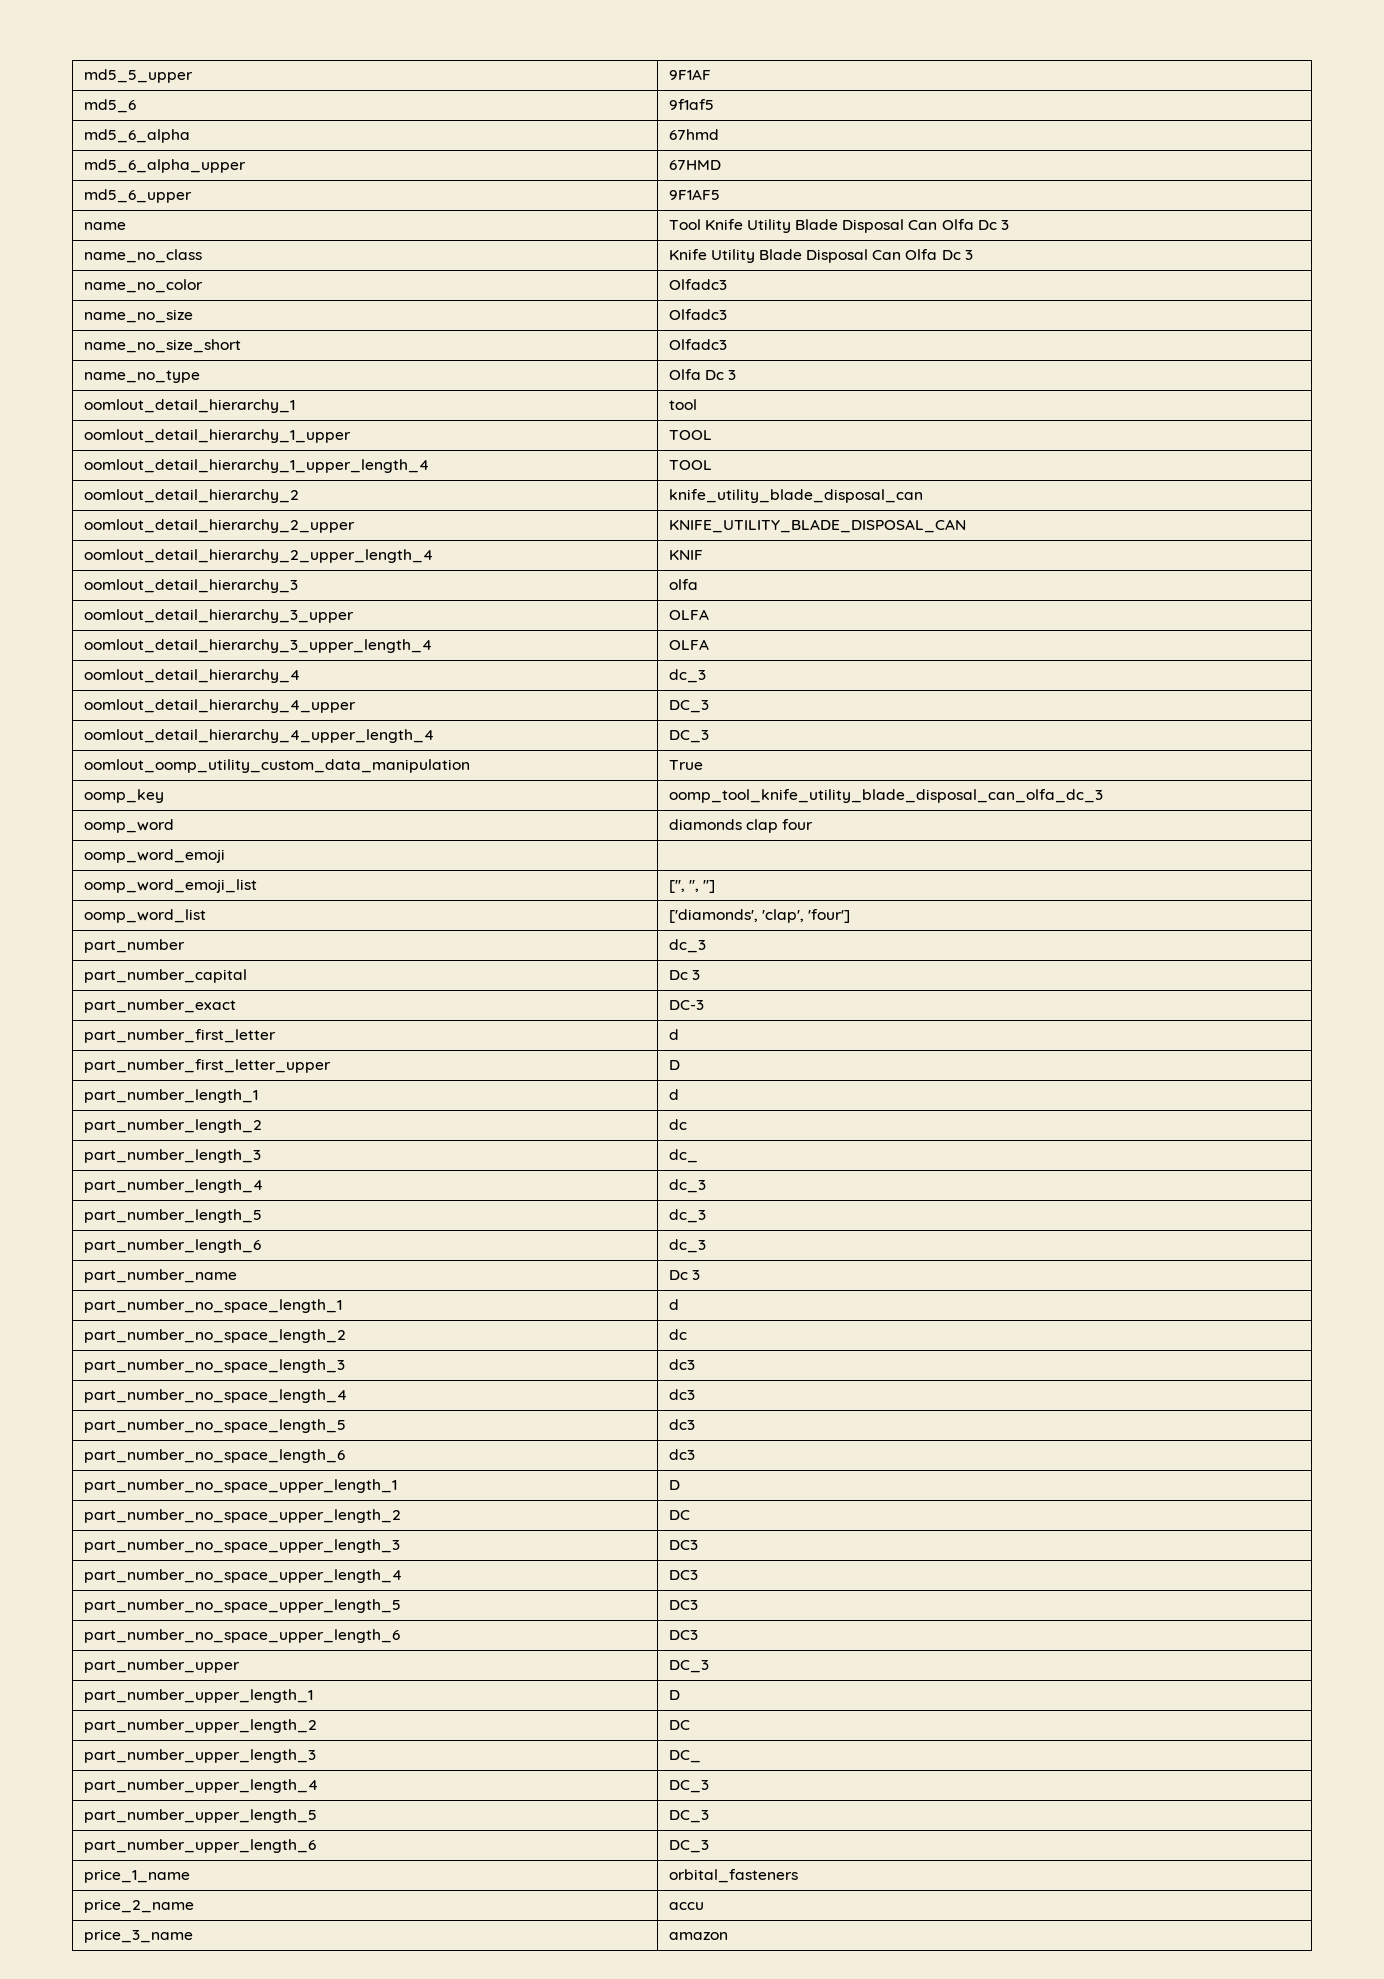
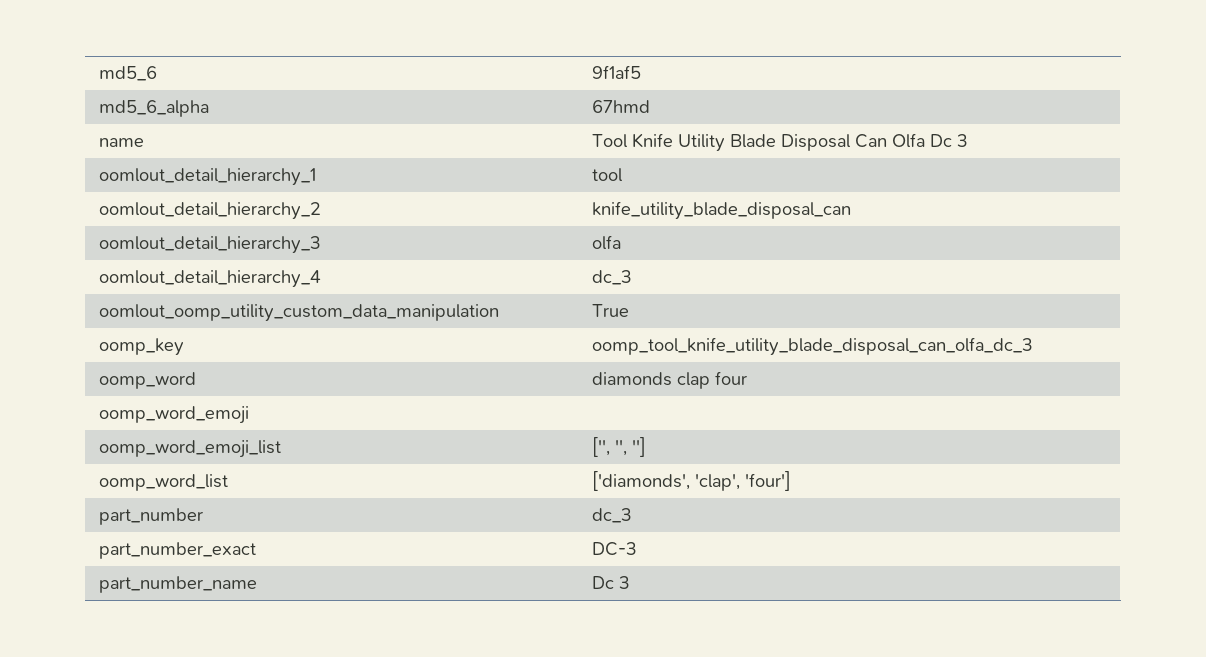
[83,69,193,83] [668,69,711,80] md5_5_upper | 9F1AF // -> (99, 73) none
[83,159,246,173] [668,160,721,170] [83,189,192,203] [668,189,720,200] // md5_6_alpha_upper | 67HMD // md5_6_upper | 9F1AF5 -> (651, 106) none
[83,249,202,263] [668,249,973,263] [83,279,203,293] [668,279,727,290] [83,309,193,323] [668,309,727,320] [83,339,241,353] [668,339,727,350] [83,370,200,383] [668,369,736,380] [83,399,295,413] [668,399,697,410] [83,429,351,443] [668,430,712,440] [83,459,429,473] [668,460,712,470] [83,489,299,503] [668,489,923,503] [83,519,355,533] [668,519,966,533] [83,549,433,563] [668,550,703,560] [83,579,298,593] [668,579,698,590] [83,609,354,623] [668,609,709,620] [83,639,432,653] [668,639,709,650] [83,669,300,683] [668,669,706,683] [83,699,356,713] [668,700,709,713] [83,729,434,743] [668,730,709,743] name_no_class | Knife Utility Blade Disposal Can Olfa Dc 3 // name_no_color | Olfadc3 // name_no_size | Olfadc3 // name_no_size_short | Olfadc3 // name_no_type | Olfa Dc 3 // oomlout_detail_hierarchy_1 | tool // oomlout_detail_hierarchy_1_upper | TOOL // oomlout_detail_hierarchy_1_upper_length_4 | TOOL // oomlout_detail_hierarchy_2 | knife_utility_blade_disposal_can // oomlout_detail_hierarchy_2_upper | KNIFE_UTILITY_BLADE_DISPOSAL_CAN // oomlout_detail_hierarchy_2_upper_length_4 | KNIF // oomlout_detail_hierarchy_3 | olfa // oomlout_detail_hierarchy_3_upper | OLFA // oomlout_detail_hierarchy_3_upper_length_4 | OLFA // oomlout_detail_hierarchy_4 | dc_3 // oomlout_detail_hierarchy_4_upper | DC_3 // oomlout_detail_hierarchy_4_upper_length_4 | DC_3 -> [99,168,317,186] [592,168,623,182] [99,202,322,220] [592,201,852,220] [99,236,322,254] [592,235,622,250] [99,270,322,288] [592,270,633,285] oomlout_detail_hierarchy_1 | tool // oomlout_detail_hierarchy_2 | knife_utility_blade_disposal_can // oomlout_detail_hierarchy_3 | olfa // oomlout_detail_hierarchy_4 | dc_3
[83,969,247,983] [668,970,700,980] // part_number_capital | Dc 3 -> (633, 515) none
[83,1029,276,1043] [668,1029,679,1040] [83,1059,331,1073] [668,1060,680,1070] [83,1089,258,1103] [668,1089,679,1100] [83,1119,262,1133] [668,1119,687,1130] [83,1149,261,1163] [668,1149,698,1163] [83,1179,263,1193] [668,1179,706,1193] [83,1209,262,1223] [668,1209,706,1223] [83,1239,261,1253] [668,1239,706,1253] [83,1269,237,1283] [668,1270,700,1280] [83,1299,342,1313] [668,1299,679,1310] [83,1329,346,1343] [668,1329,687,1340] [83,1359,345,1373] [668,1359,695,1370] [83,1389,347,1403] [668,1389,695,1400] [83,1419,346,1433] [668,1419,695,1430] [83,1449,345,1463] [668,1449,695,1460] [83,1479,397,1493] [668,1480,680,1490] [83,1509,401,1523] [668,1510,690,1520] [83,1539,400,1553] [668,1540,698,1550] [83,1569,402,1583] [668,1570,698,1580] [83,1599,401,1613] [668,1600,698,1610] [83,1629,400,1643] [668,1630,698,1640] [83,1659,240,1673] [668,1660,709,1673] [83,1689,313,1703] [668,1690,680,1700] [83,1719,317,1733] [668,1720,690,1730] [83,1749,316,1763] [668,1750,701,1763] [83,1779,318,1793] [668,1780,709,1793] [83,1809,317,1823] [668,1810,709,1823] [83,1839,316,1853] [668,1840,709,1853] [83,1869,190,1883] [668,1869,798,1883] [83,1899,194,1913] [668,1902,704,1910] [83,1929,193,1943] [668,1932,728,1940] part_number_first_letter | d // part_number_first_letter_upper | D // part_number_length_1 | d // part_number_length_2 | dc // part_number_length_3 | dc_ // part_number_length_4 | dc_3 // part_number_length_5 | dc_3 // part_number_length_6 | dc_3 // part_number_name | Dc 3 // part_number_no_space_length_1 | d // part_number_no_space_length_2 | dc // part_number_no_space_length_3 | dc3 // part_number_no_space_length_4 | dc3 // part_number_no_space_length_5 | dc3 // part_number_no_space_length_6 | dc3 // part_number_no_space_upper_length_1 | D // part_number_no_space_upper_length_2 | DC // part_number_no_space_upper_length_3 | DC3 // part_number_no_space_upper_length_4 | DC3 // part_number_no_space_upper_length_5 | DC3 // part_number_no_space_upper_length_6 | DC3 // part_number_upper | DC_3 // part_number_upper_length_1 | D // part_number_upper_length_2 | DC // part_number_upper_length_3 | DC_ // part_number_upper_length_4 | DC_3 // part_number_upper_length_5 | DC_3 // part_number_upper_length_6 | DC_3 // price_1_name | orbital_fasteners // price_2_name | accu // price_3_name | amazon -> [99,576,258,593] [592,576,631,589] part_number_name | Dc 3

